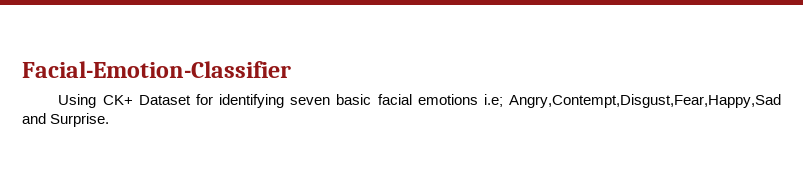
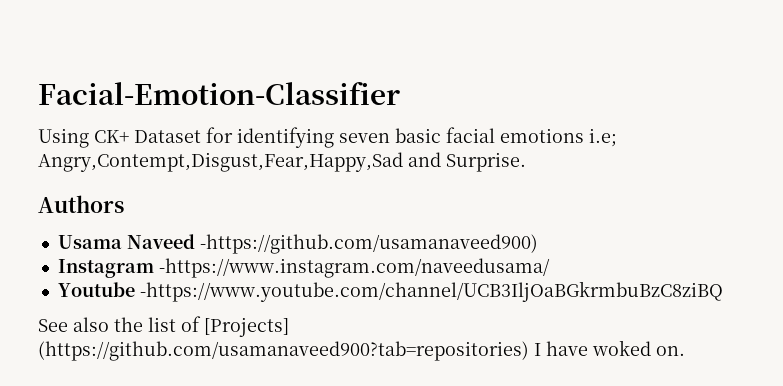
(110, 120) none -> [38,195,124,213] [57,234,538,254] [57,258,550,278] [57,281,723,302] [38,316,289,337] [38,340,685,361] // Authors // Usama Naveed -https://github.com/usamanaveed900) // Instagram -https://www.instagram.com/naveedusama/ // Youtube -https://www.youtube.com/channel/UCB3IljOaBGkrmbuBzC8ziBQ // See also the list of [Projects] (https://github.com/usamanaveed900?tab=repositories) I have woked on.

